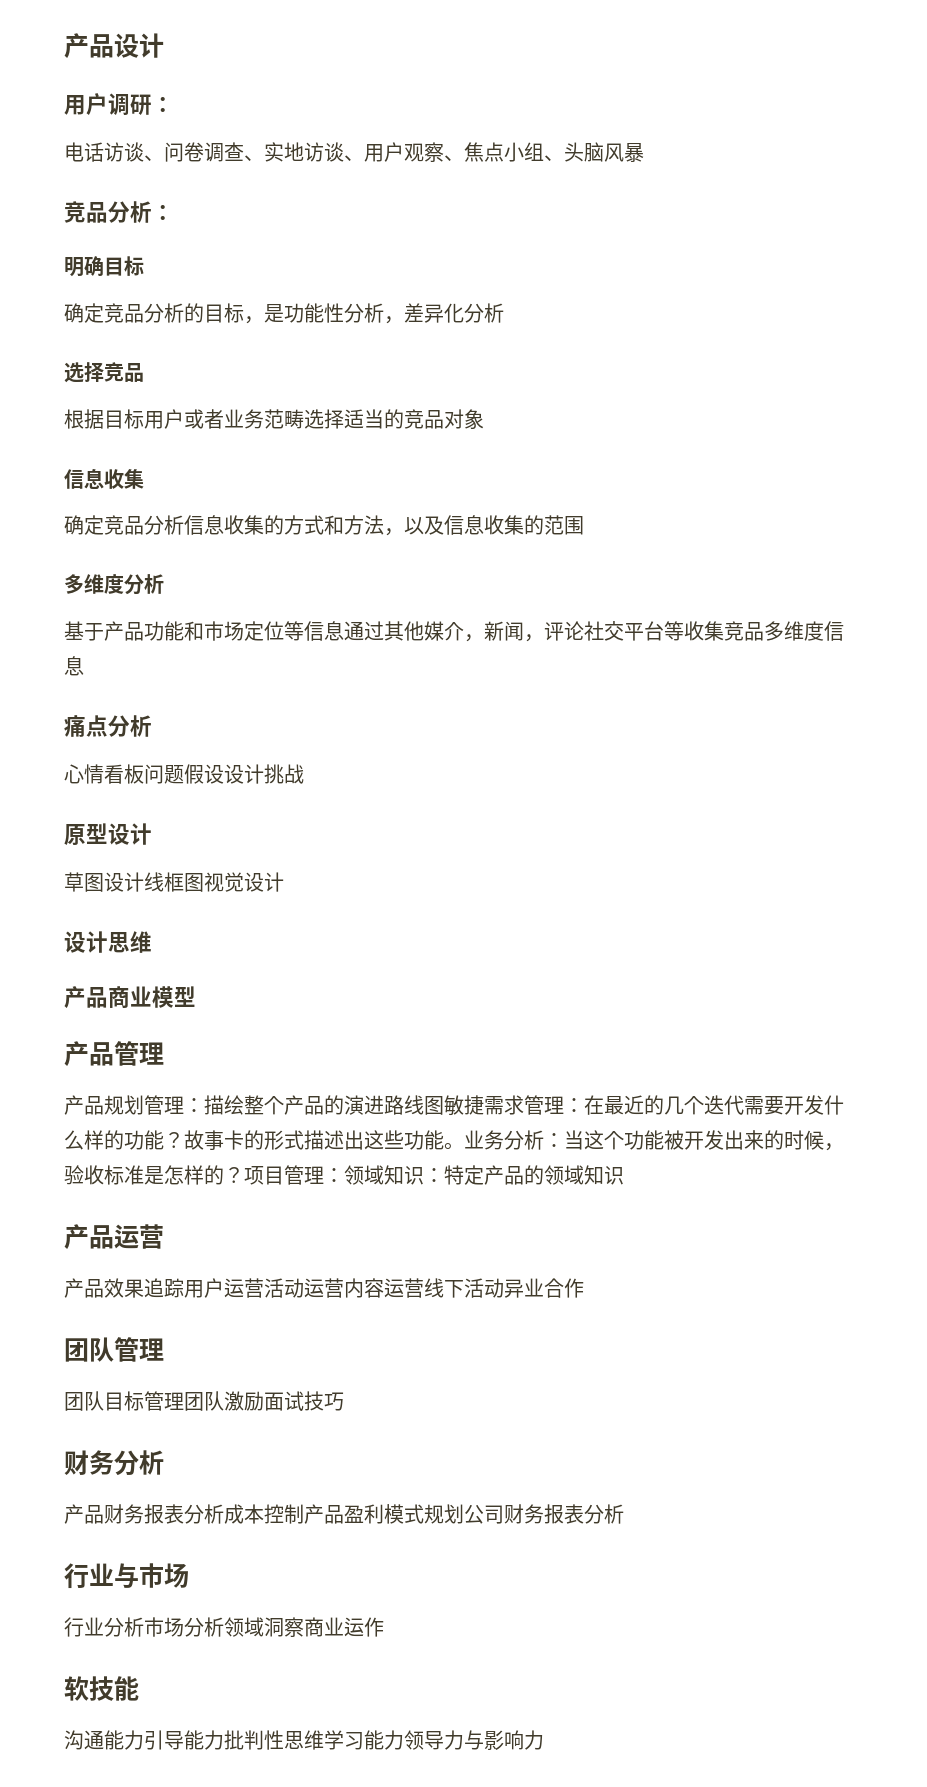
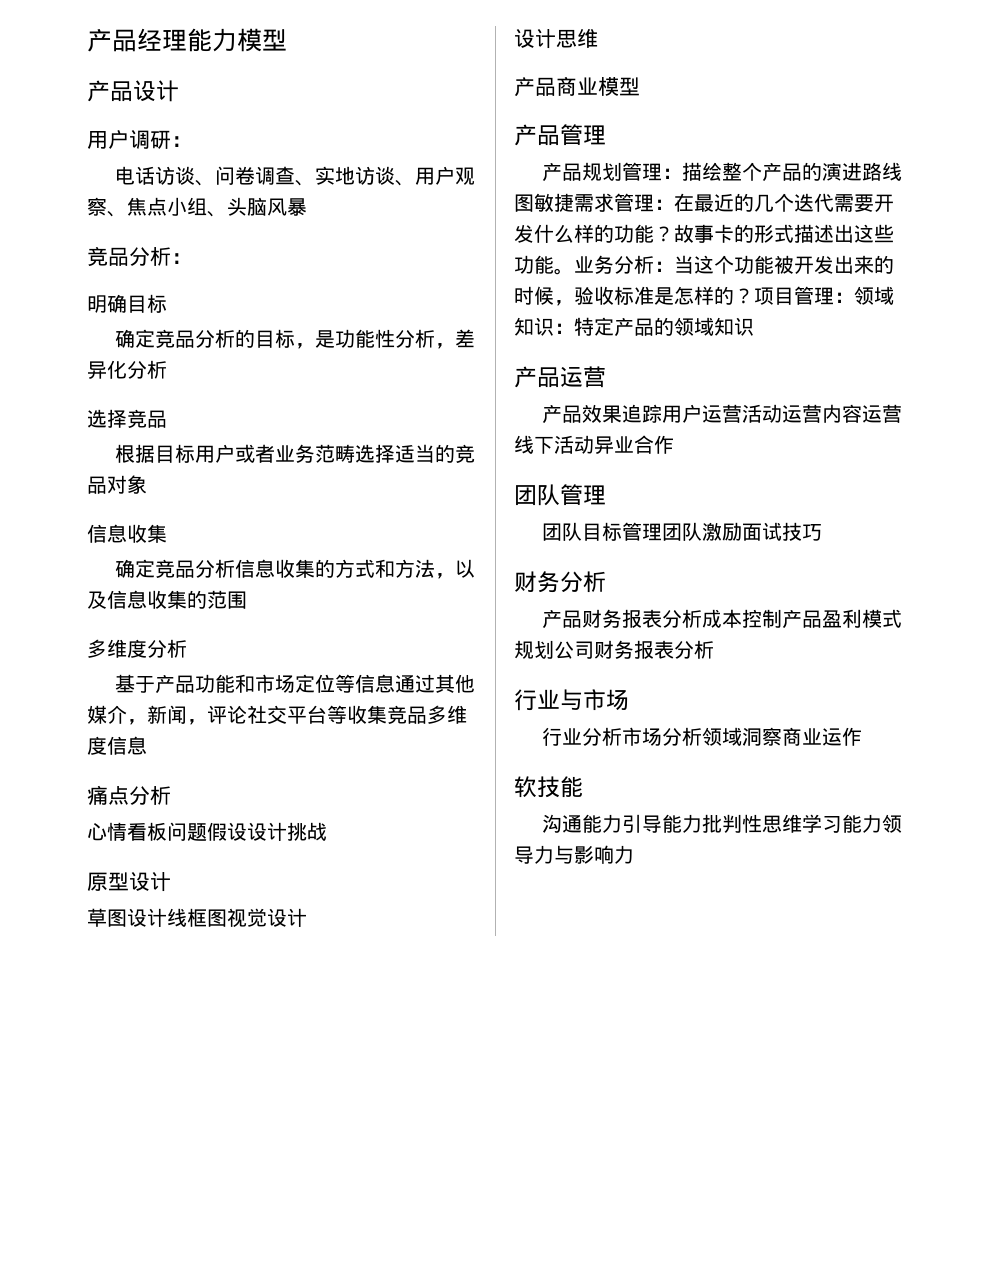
[64,33,114,59] 产品 -> [87,28,287,52] [87,80,133,102] 产品经理能力模型 // 产品

